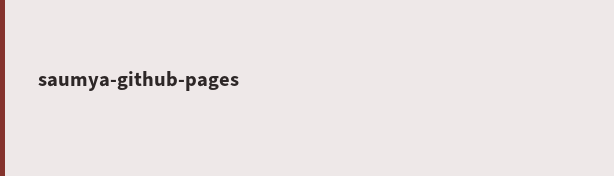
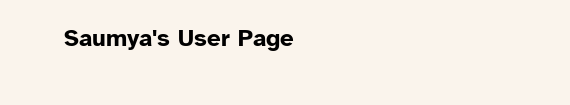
[38,71,239,91] saumya-github-pages -> [64,30,294,51] Saumya's User Page

